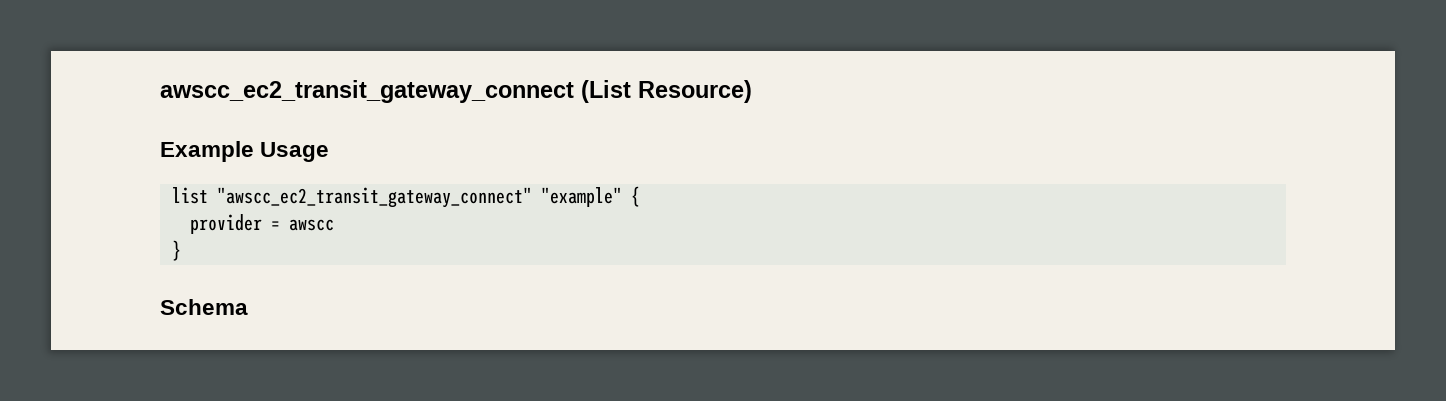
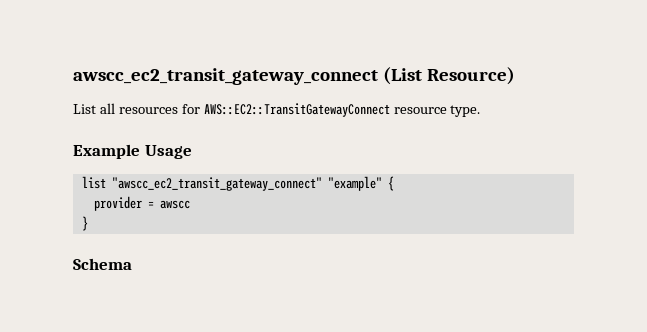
(752, 91) none -> [73,103,481,117] // List all resources for AWS::EC2::TransitGatewayConnect resource type.

